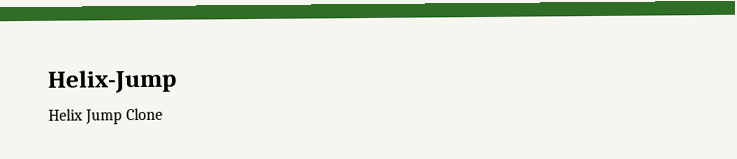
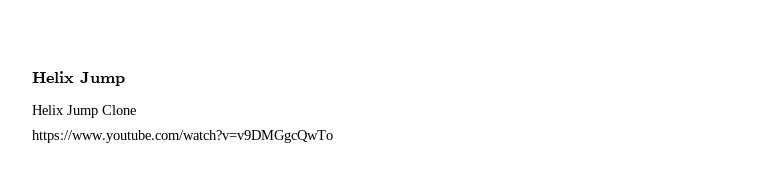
[47,69,177,94] Helix-Jump -> [32,71,125,86] Helix Jump
(163, 114) none -> [32,130,333,143] // https://www.youtube.com/watch?v=v9DMGgcQwTo

